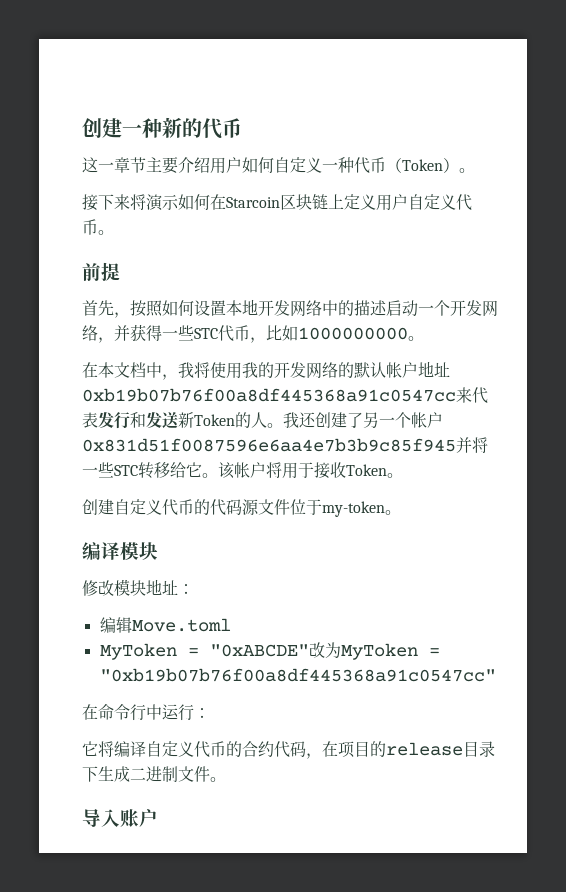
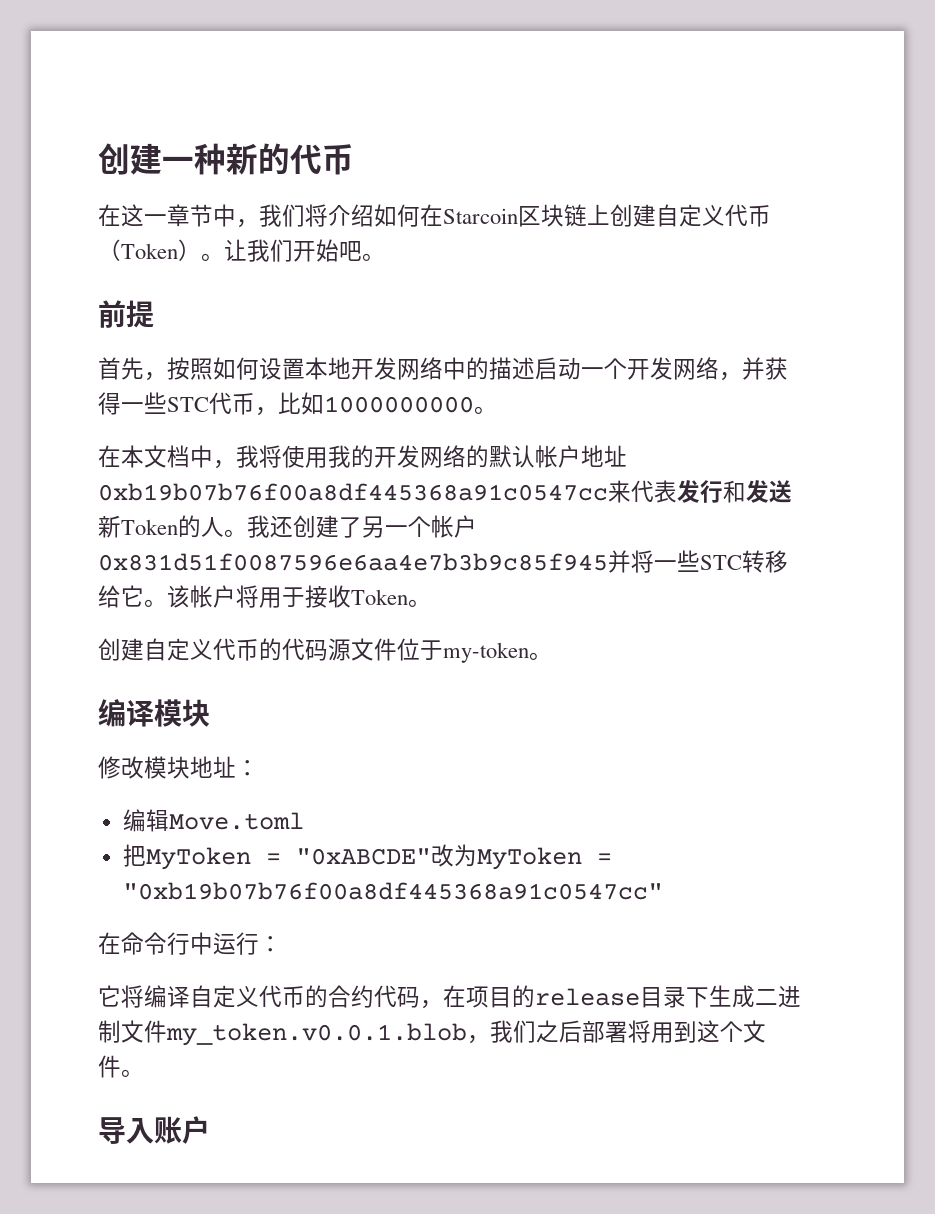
(242, 128) none -> [98,204,121,227] 在
[146,157,475,174] [82,194,179,211] 主要介绍用户如何自定义一种代币（Token）。 // 接下来将演示 -> [213,204,374,228] 中，我们将介绍
[344,194,472,211] [82,219,98,235] 定义用户自定义代币 -> [610,204,771,227] [98,239,362,262] 创建自定义代币（Token）。让我们开始吧
(231, 625) none -> [122,844,146,867] 把
(210, 774) none -> [166,1020,766,1046] [98,1055,121,1078] my_token.v0.0.1.blob，我们之后部署将用到这个文件

